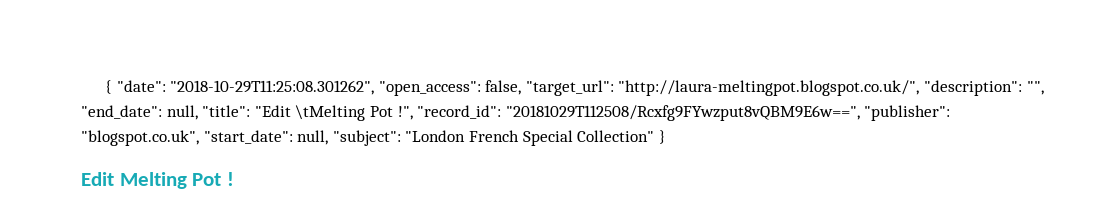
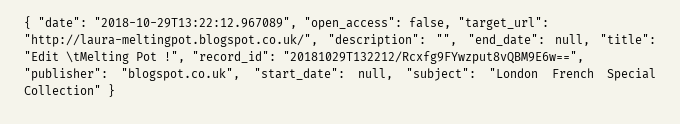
[170,80,375,95] "2018-10-29T11:25:08.301262", -> [94,17,297,29] "2018-10-29T13:22:12.967089",
[505,105,860,121] "20181029T112508/Rcxfg9FYwzput8vQBM9E6w==", -> [283,51,584,64] "20181029T132212/Rcxfg9FYwzput8vQBM9E6w==",
[81,172,234,189] // Edit Melting Pot ! -> (115, 90) none

